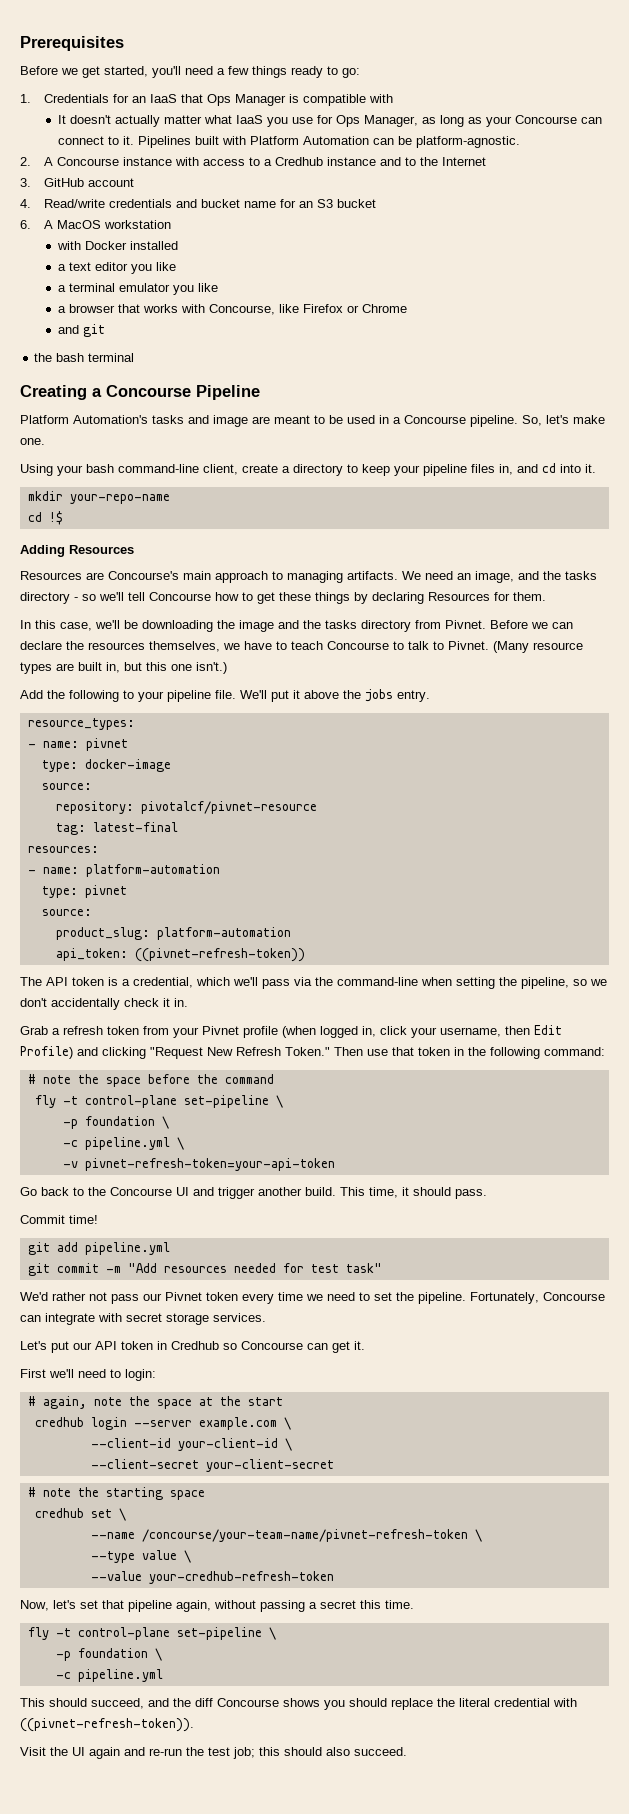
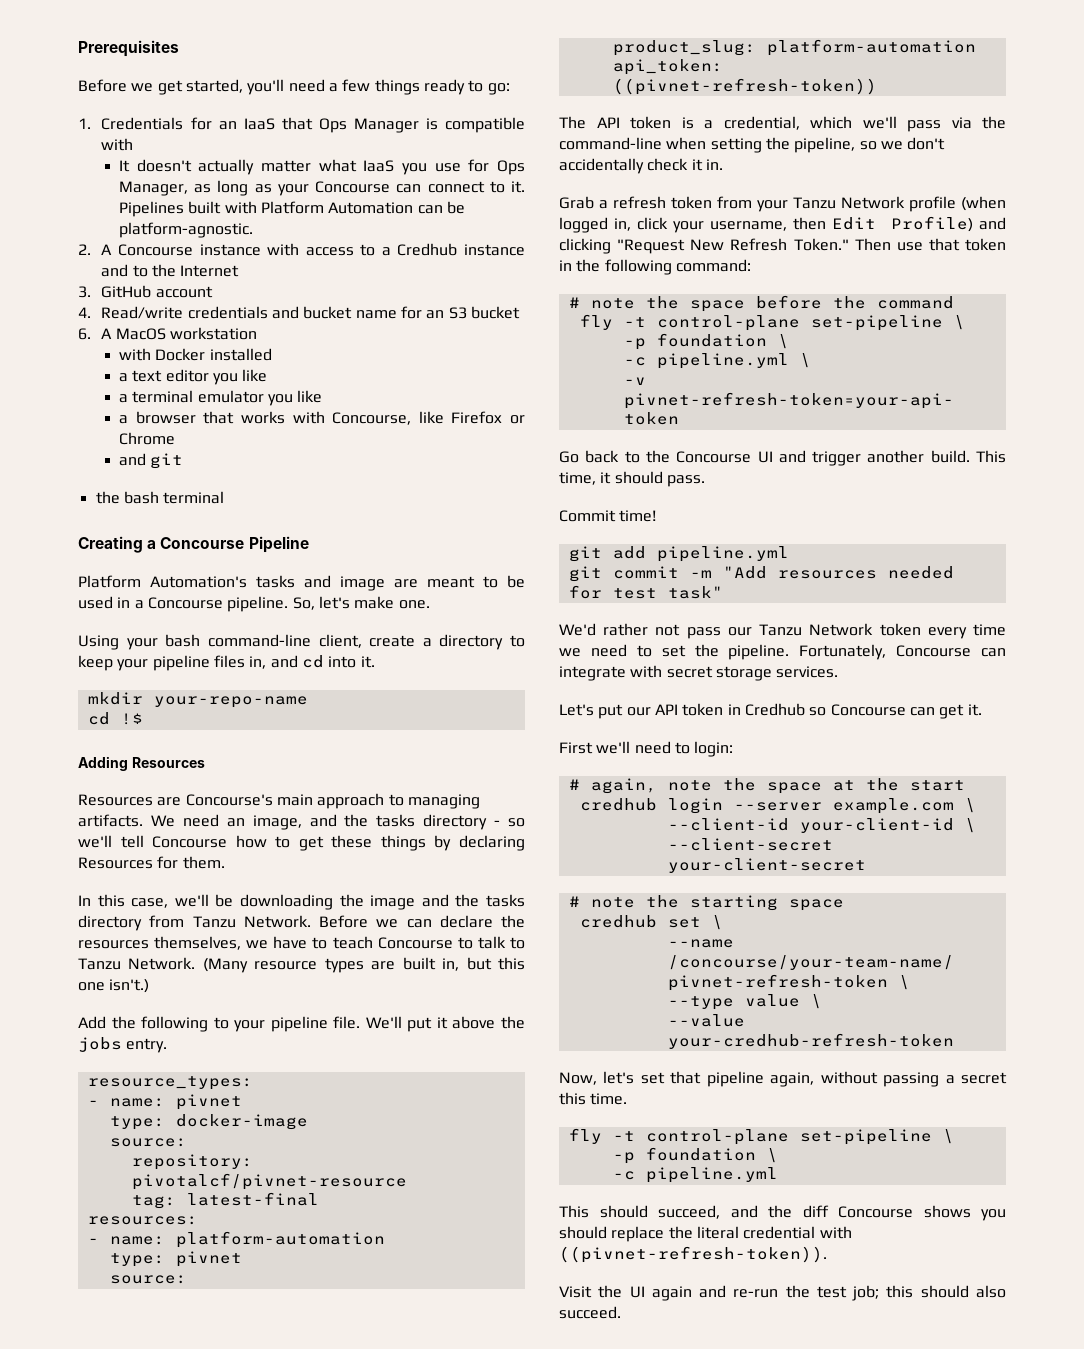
[445,620,486,629] Pivnet. -> [192,915,311,928] Tanzu Network.
[448,641,489,650] Pivnet. -> [78,957,196,970] Tanzu Network.
[202,1026,239,1035] Pivnet -> [793,196,905,209] Tanzu Network
[165,1292,202,1301] Pivnet -> [759,623,874,636] Tanzu Network

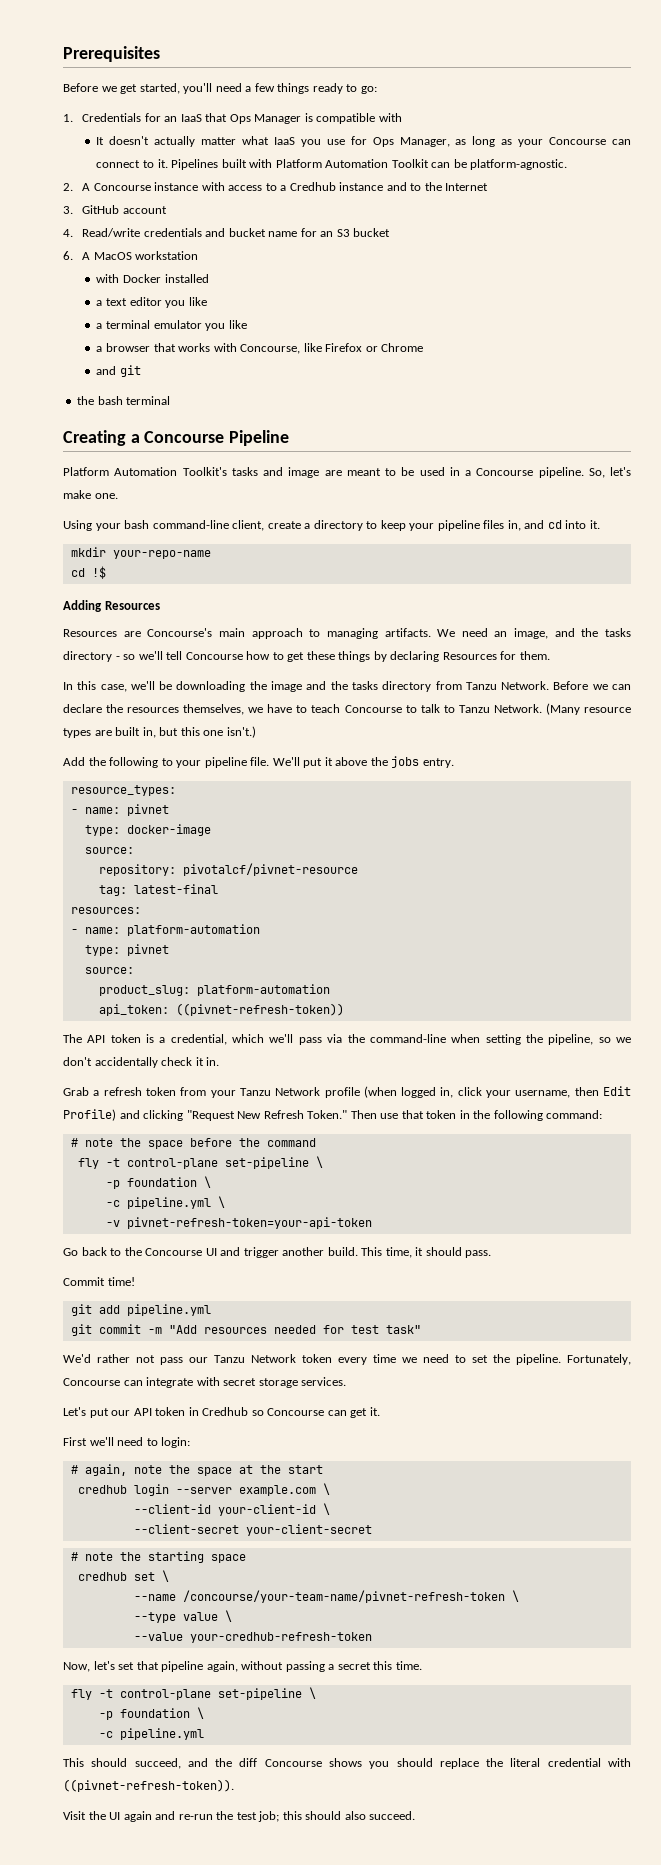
(414, 208) none -> [391,159,429,168] Toolkit
[150,576,247,588] Automation's -> [114,467,227,476] Automation Toolkit's

